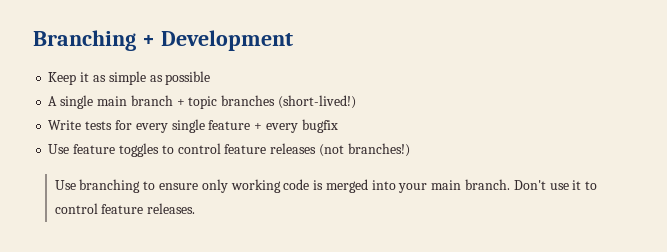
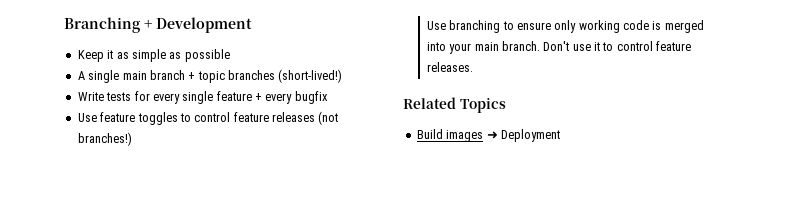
(196, 208) none -> [403,97,506,113] [416,129,560,142] // Related Topics // Build images ➜ Deployment

